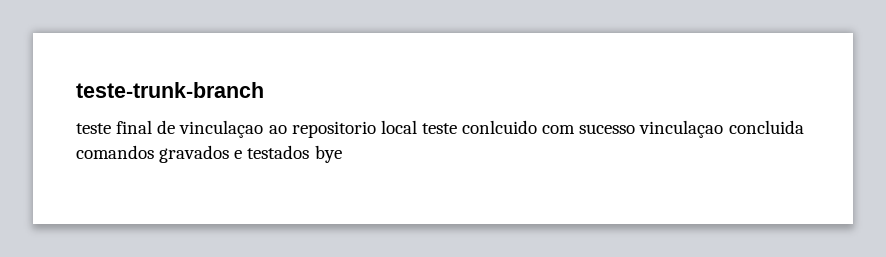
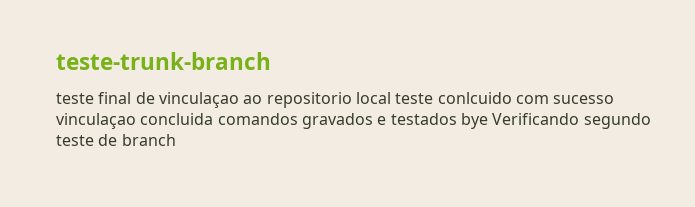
(342, 154) none -> [492,113,651,129] [56,134,176,146] Verificando segundo teste de branch

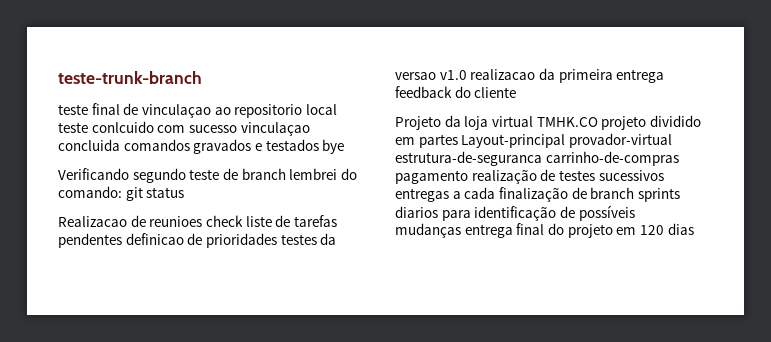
(488, 121) none -> (345, 146) //
(176, 140) none -> [289,168,357,180] [58,186,185,201] [58,215,337,227] [58,233,337,248] [395,68,665,83] [395,86,517,98] [395,115,701,130] [395,133,672,148] [395,151,679,166] [395,169,664,184] [395,187,680,202] [395,205,635,221] [395,223,694,238] lembrei do comando: git status // Realizacao de reunioes check liste de tarefas pendentes definicao de prioridades testes da versao v1.0 realizacao da primeira entrega feedback do cliente // Projeto da loja virtual TMHK.CO projeto dividido em partes Layout-principal provador-virtual estrutura-de-seguranca carrinho-de-compras pagamento realização de testes sucessivos entregas a cada finalização de branch sprints diarios para identificação de possíveis mudanças entrega final do projeto em 120 dias

